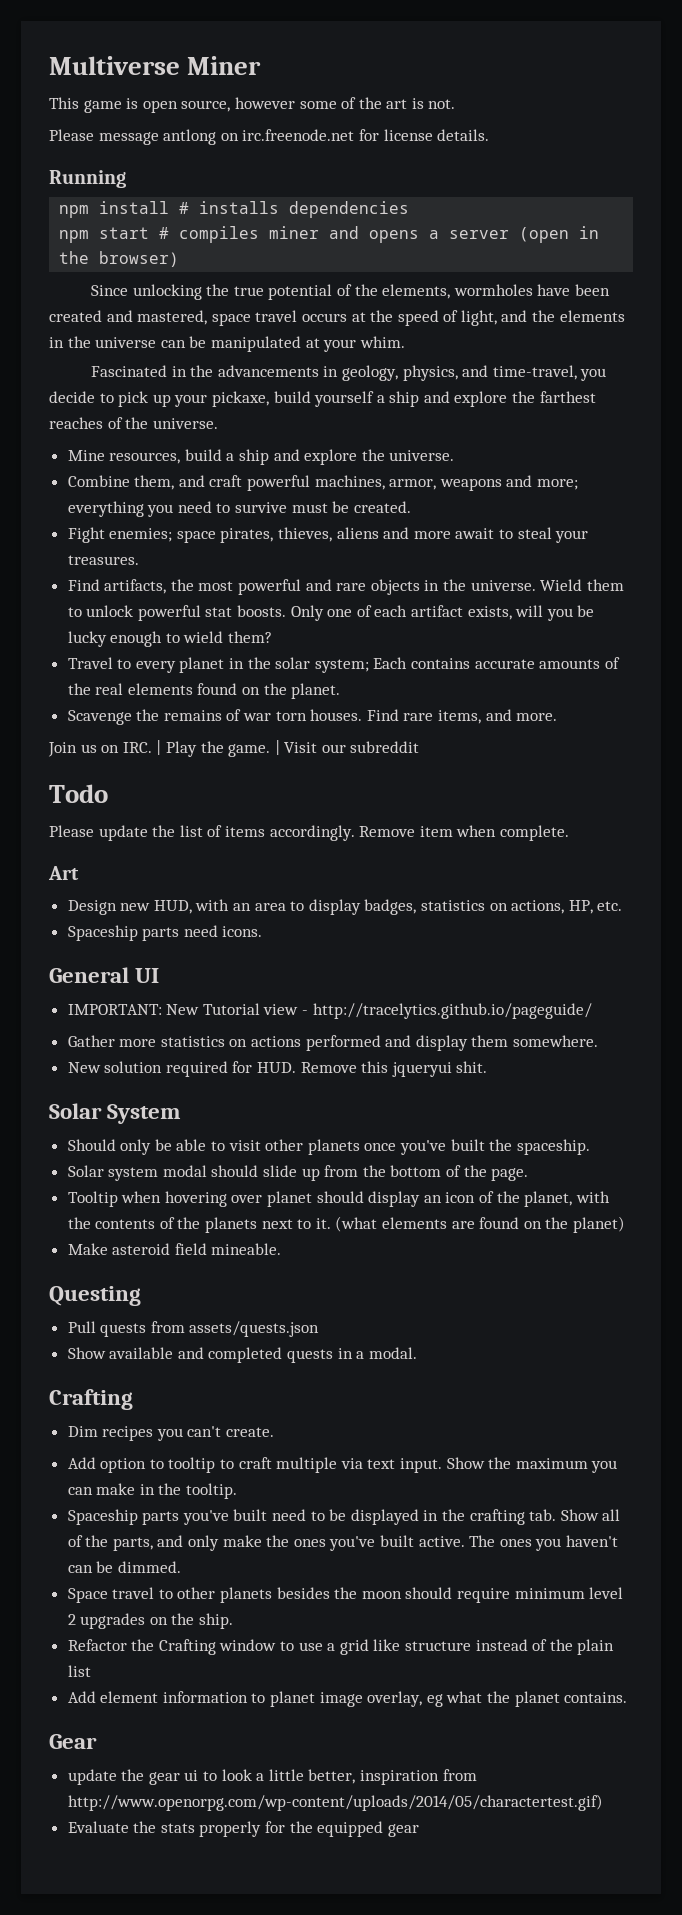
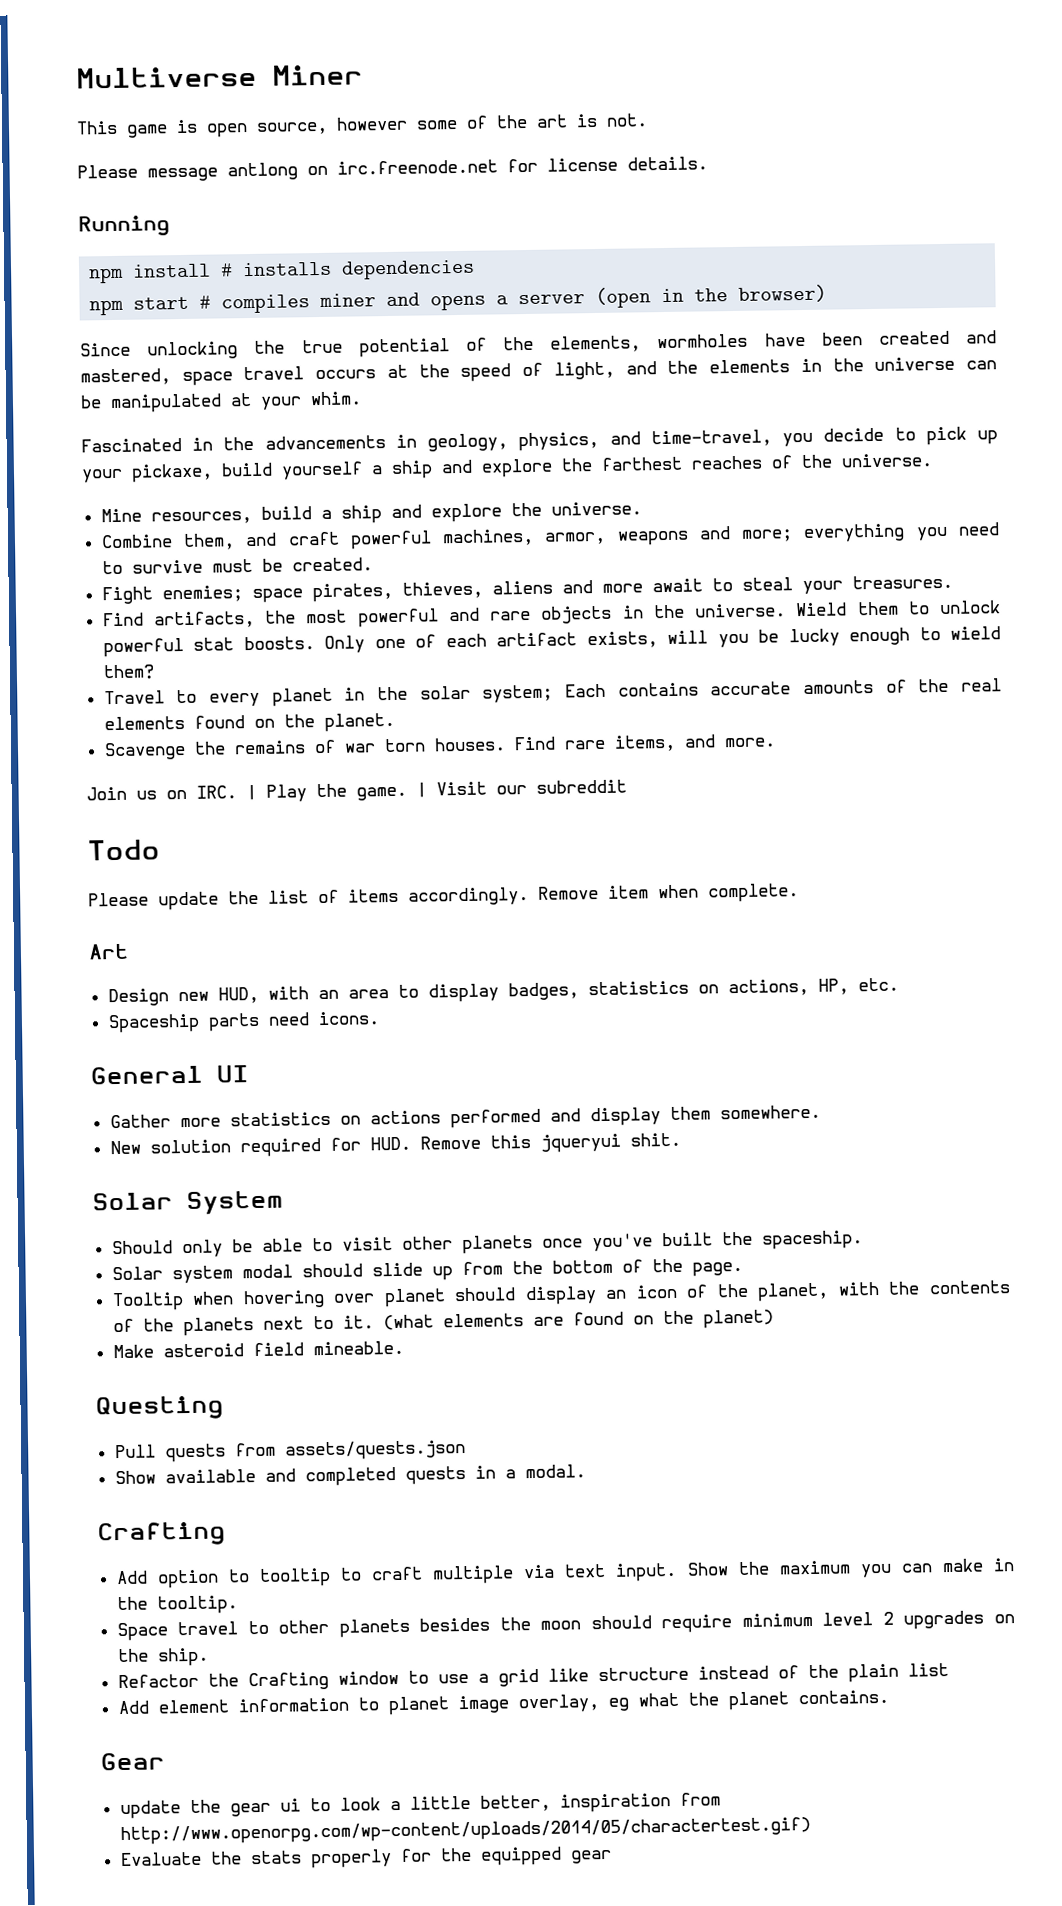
[67,1003,592,1019] // IMPORTANT: New Tutorial view - http://tracelytics.github.io/pageguide/ -> (249, 1074) none
[67,1426,275,1441] // Dim recipes you can't create. -> (226, 1534) none
[67,1509,621,1525] [67,1535,618,1551] [67,1561,181,1573] // Spaceship parts you've built need to be displayed in the crafting tab. Show all of the parts, and only make the ones you've built active. The ones you haven't can be dimmed. -> (238, 1605) none

